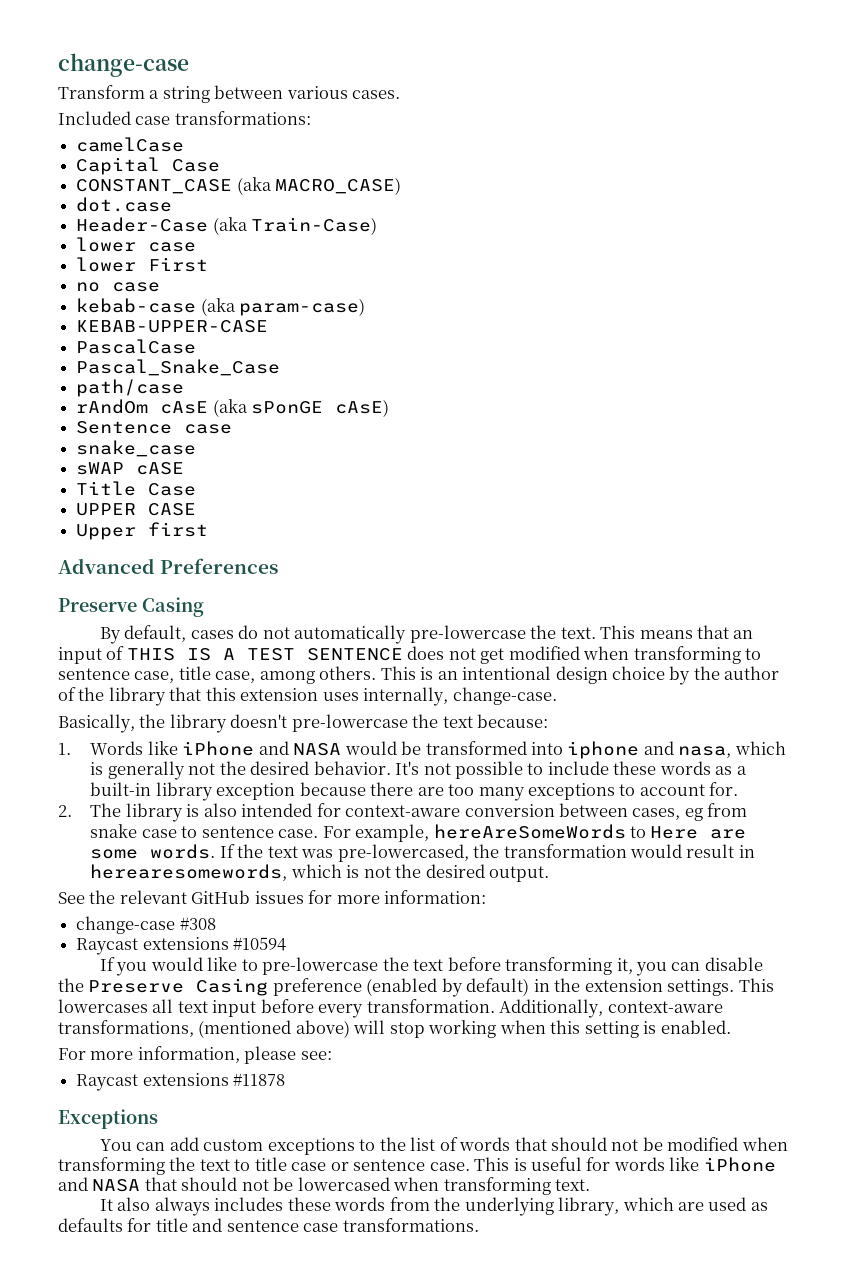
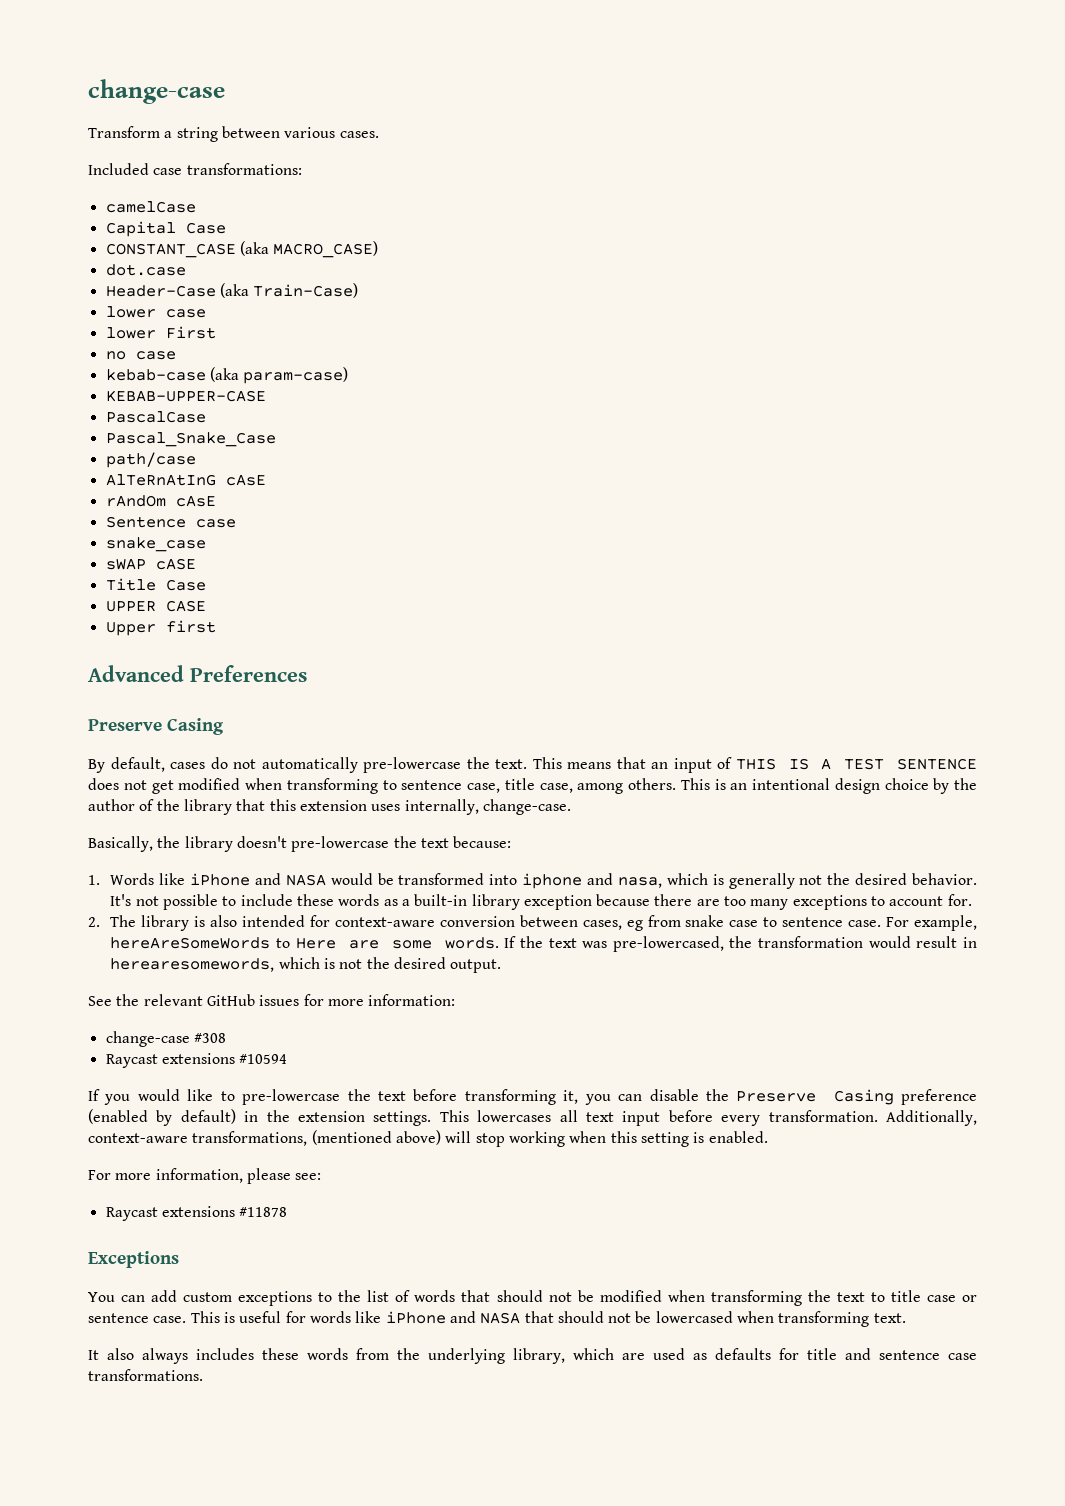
(185, 388) none -> [105,474,266,486] // AlTeRnAtInG cAsE
[212,399,390,417] (aka sPonGE cAsE) -> (216, 501) none

